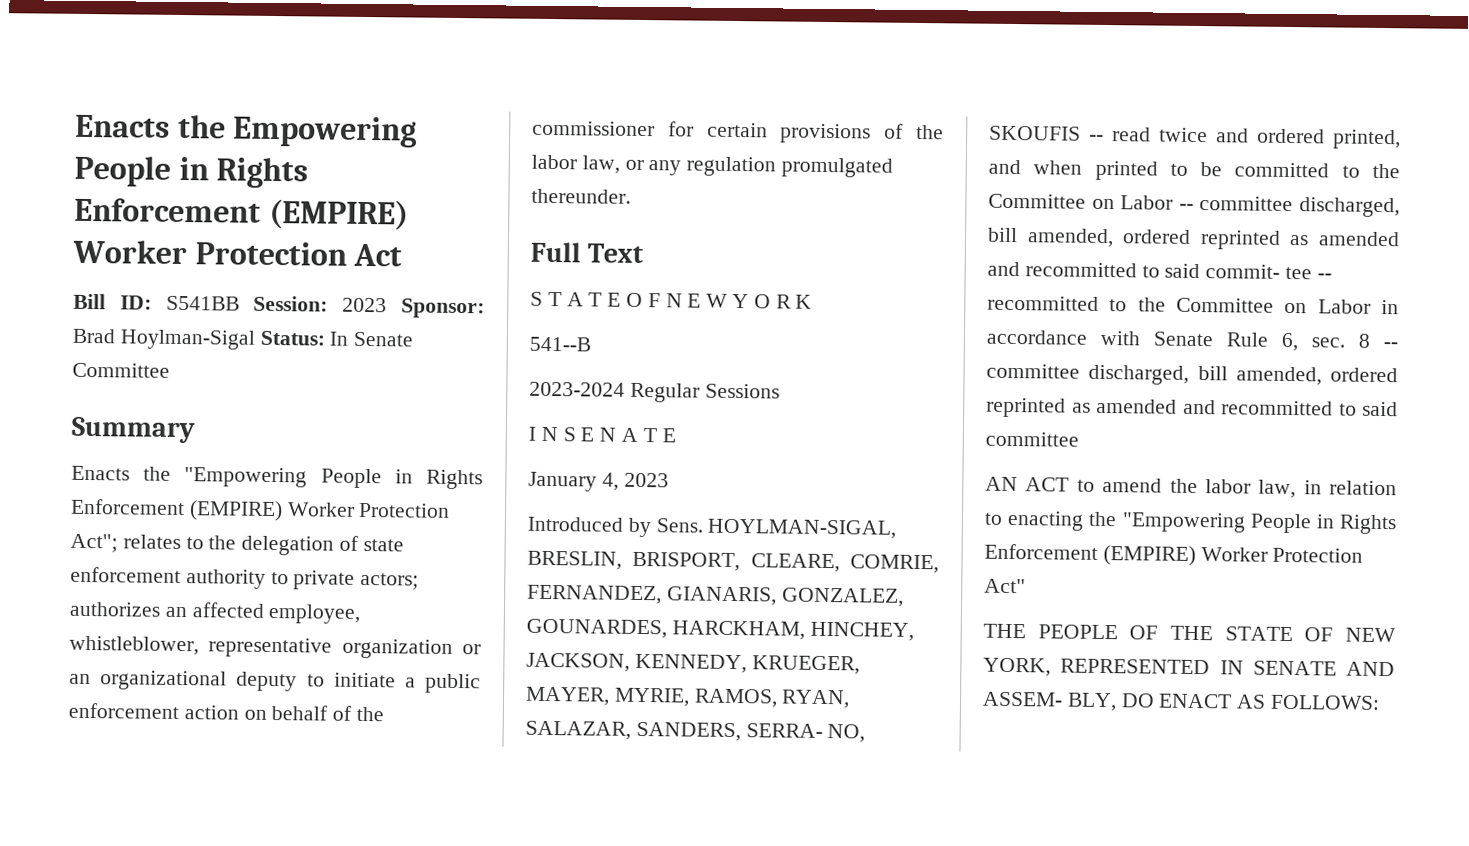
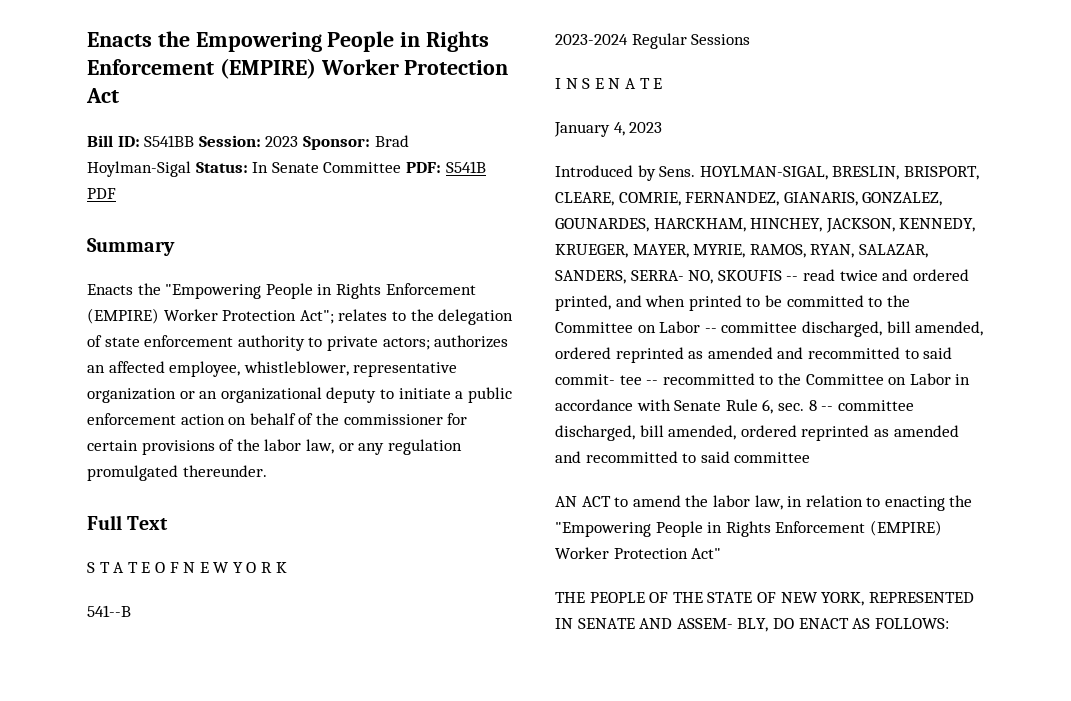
(170, 370) none -> [405,161,486,173] [87,188,116,199] PDF: S541B PDF

